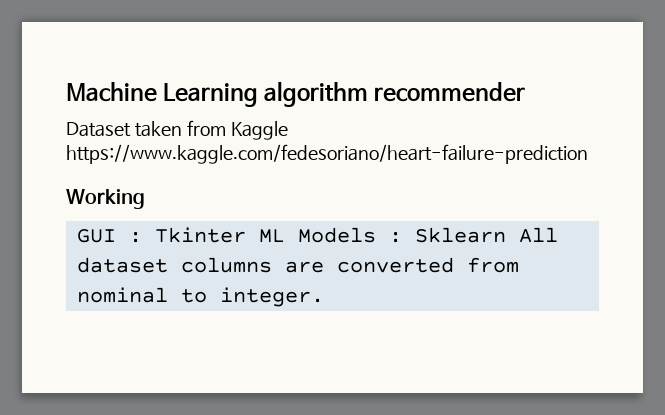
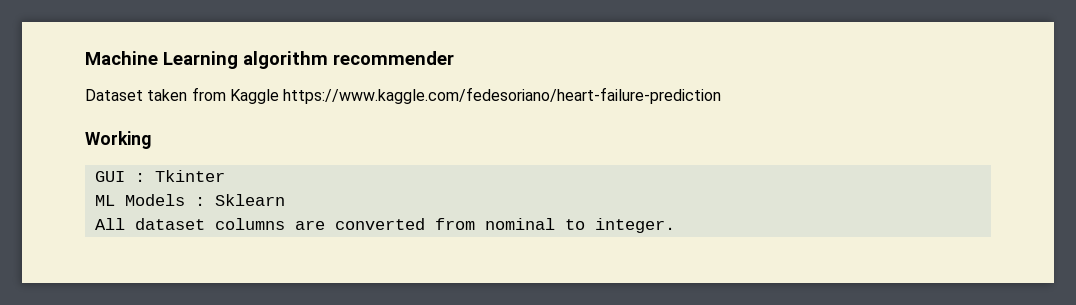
(246, 235) none -> (225, 176) //
(506, 235) none -> (285, 200) //

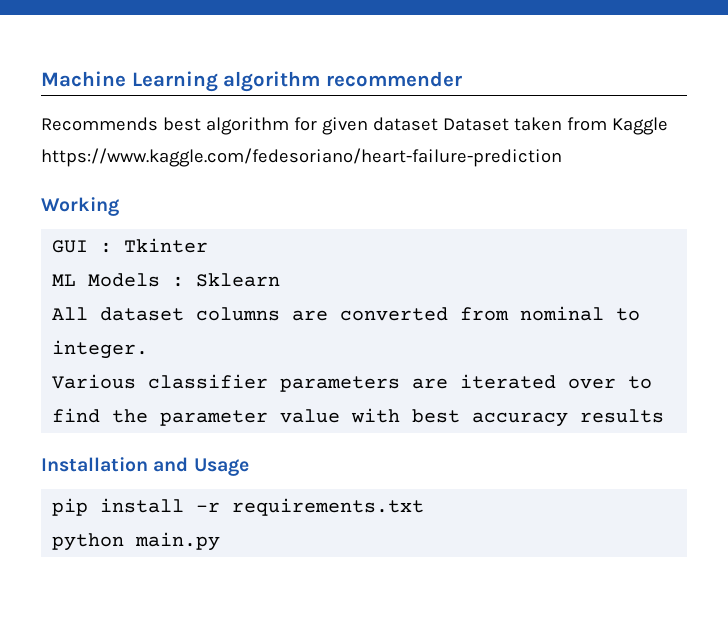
(454, 58) none -> [41,117,438,135] Recommends best algorithm for given dataset
(675, 225) none -> [52,374,653,392] [52,408,665,427] [41,457,249,476] [52,498,425,516] [52,532,221,551] // Various classifier parameters are iterated over to find the parameter value with best accuracy results // Installation and Usage // pip install -r requirements.txt // python main.py

